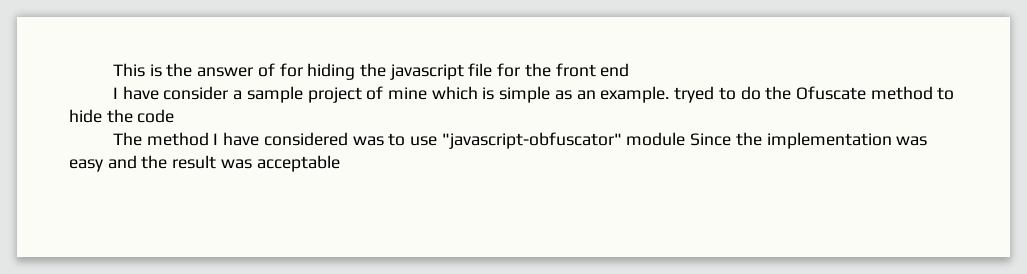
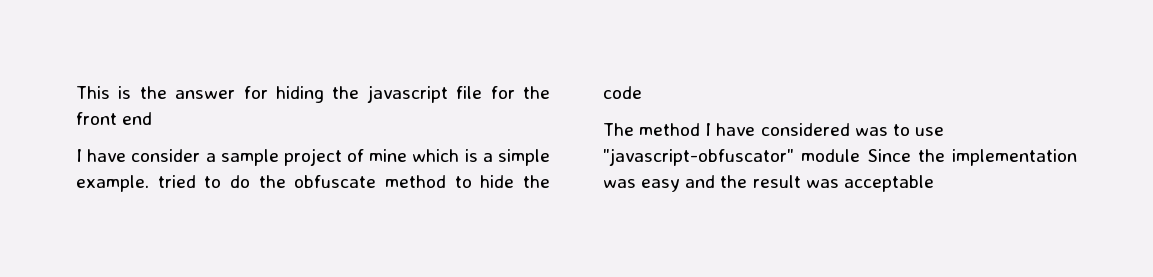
[257,63,275,77] of -> (236, 94) none
[499,86,715,103] simple as an example. tryed -> [482,149,550,166] [76,175,196,192] a simple example. tried
[795,86,866,100] Ofuscate -> [294,175,377,188] obfuscate

